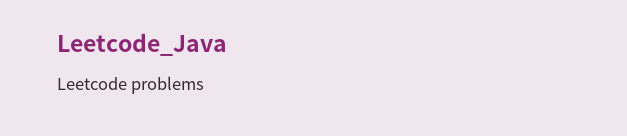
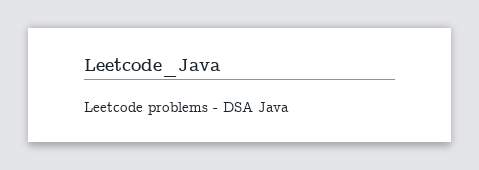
(205, 85) none -> [213,101,289,112] - DSA Java

